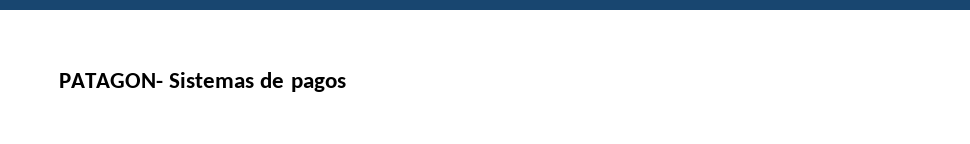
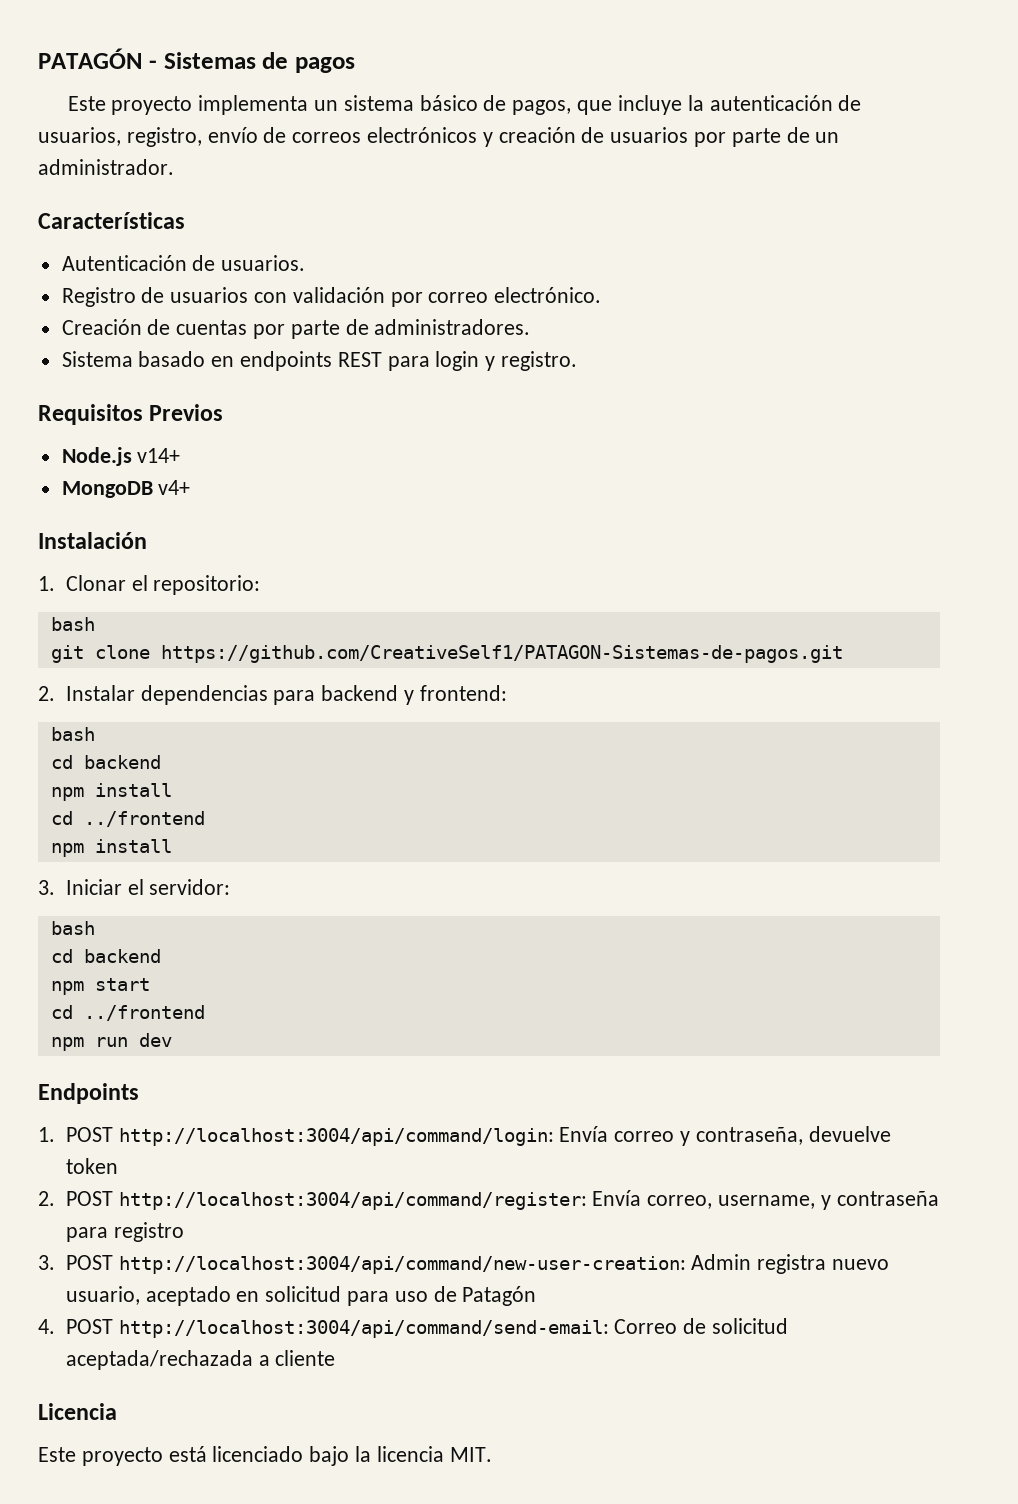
[59,73,163,88] PATAGON- -> [38,48,157,69] PATAGÓN -
(346, 84) none -> [67,95,862,115] [38,127,840,147] [38,159,174,175] [38,212,185,229] [61,255,306,271] [61,287,602,307] [61,319,531,339] [61,351,578,371] [38,404,224,425] [61,447,181,466] [61,480,191,498] [38,532,147,549] [38,575,261,595] [50,617,95,631] [50,645,843,663] [38,685,507,705] [50,727,95,741] [50,755,161,769] [50,783,172,801] [50,811,205,827] [50,839,172,857] [38,879,231,895] [50,921,95,935] [50,949,161,963] [50,978,150,995] [50,1005,205,1021] [50,1033,172,1051] [38,1083,139,1104] [38,1126,891,1146] [65,1158,118,1174] [38,1190,939,1210] [65,1222,184,1242] [38,1254,889,1274] [65,1286,537,1306] [38,1318,788,1338] [65,1350,336,1370] [38,1403,117,1420] [38,1446,492,1466] // Este proyecto implementa un sistema básico de pagos, que incluye la autenticación de usuarios, registro, envío de correos electrónicos y creación de usuarios por parte de un administrador. // Características // Autenticación de usuarios. // Registro de usuarios con validación por correo electrónico. // Creación de cuentas por parte de administradores. // Sistema basado en endpoints REST para login y registro. // Requisitos Previos // Node.js v14+ // MongoDB v4+ // Instalación // 1. Clonar el repositorio: // bash // git clone https://github.com/CreativeSelf1/PATAGON-Sistemas-de-pagos.git // 2. Instalar dependencias para backend y frontend: // bash // cd backend // npm install // cd ../frontend // npm install // 3. Iniciar el servidor: // bash // cd backend // npm start // cd ../frontend // npm run dev // Endpoints // 1. POST http://localhost:3004/api/command/login: Envía correo y contraseña, devuelve token // 2. POST http://localhost:3004/api/command/register: Envía correo, username, y contraseña para registro // 3. POST http://localhost:3004/api/command/new-user-creation: Admin registra nuevo usuario, aceptado en solicitud para uso de Patagón // 4. POST http://localhost:3004/api/command/send-email: Correo de solicitud aceptada/rechazada a cliente // Licencia // Este proyecto está licenciado bajo la licencia MIT.

